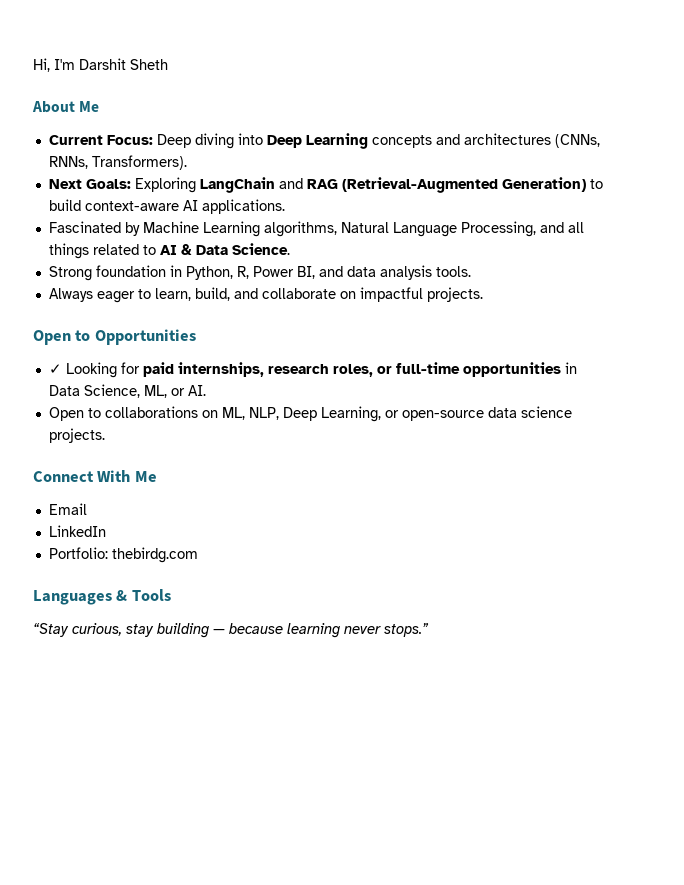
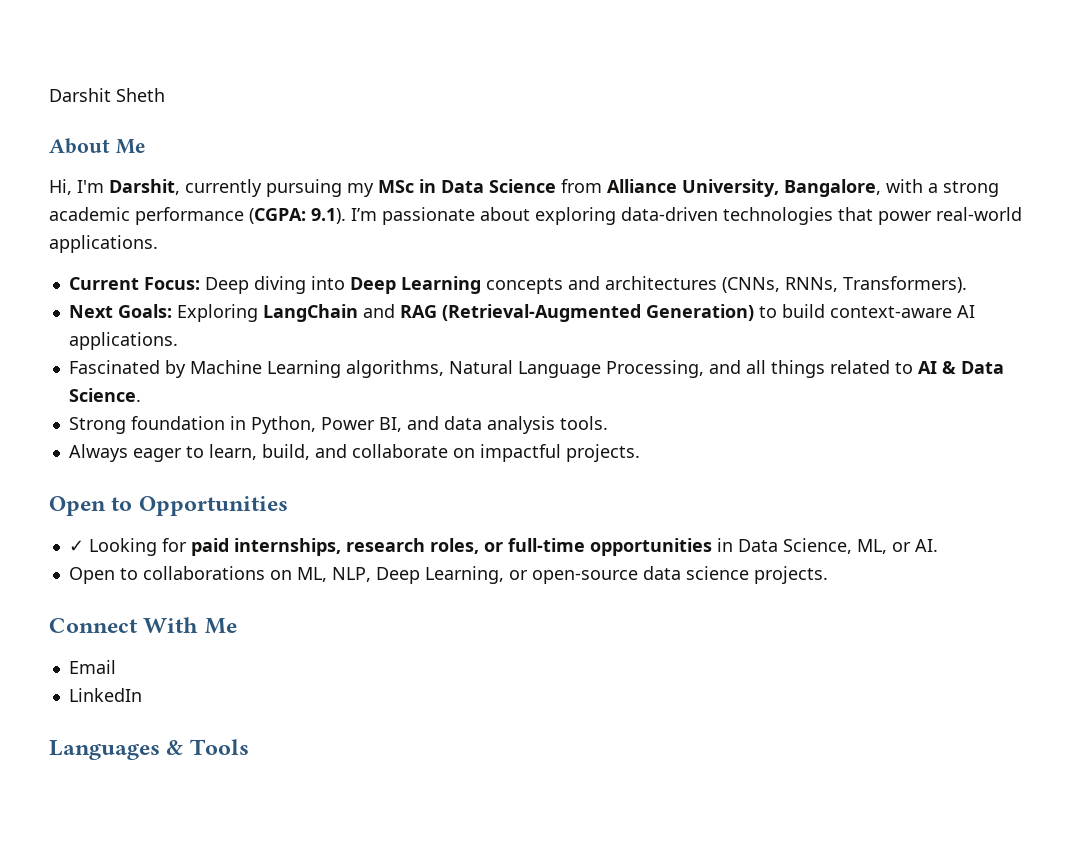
[33,58,75,72] Hi, I'm -> (49, 95) none
(100, 106) none -> [49,179,999,197] [49,207,1022,225] [49,235,158,253] // Hi, I'm Darshit, currently pursuing my MSc in Data Science from Alliance University, Bangalore, with a strong academic performance (CGPA: 9.1). I’m passionate about exploring data-driven technologies that power real-world applications.
[236,266,249,279] R, -> (316, 425) none
[48,547,198,563] // Portfolio: thebirdg.com -> (142, 695) none
[33,623,429,638] // “Stay curious, stay building — because learning never stops.” -> (249, 747) none

